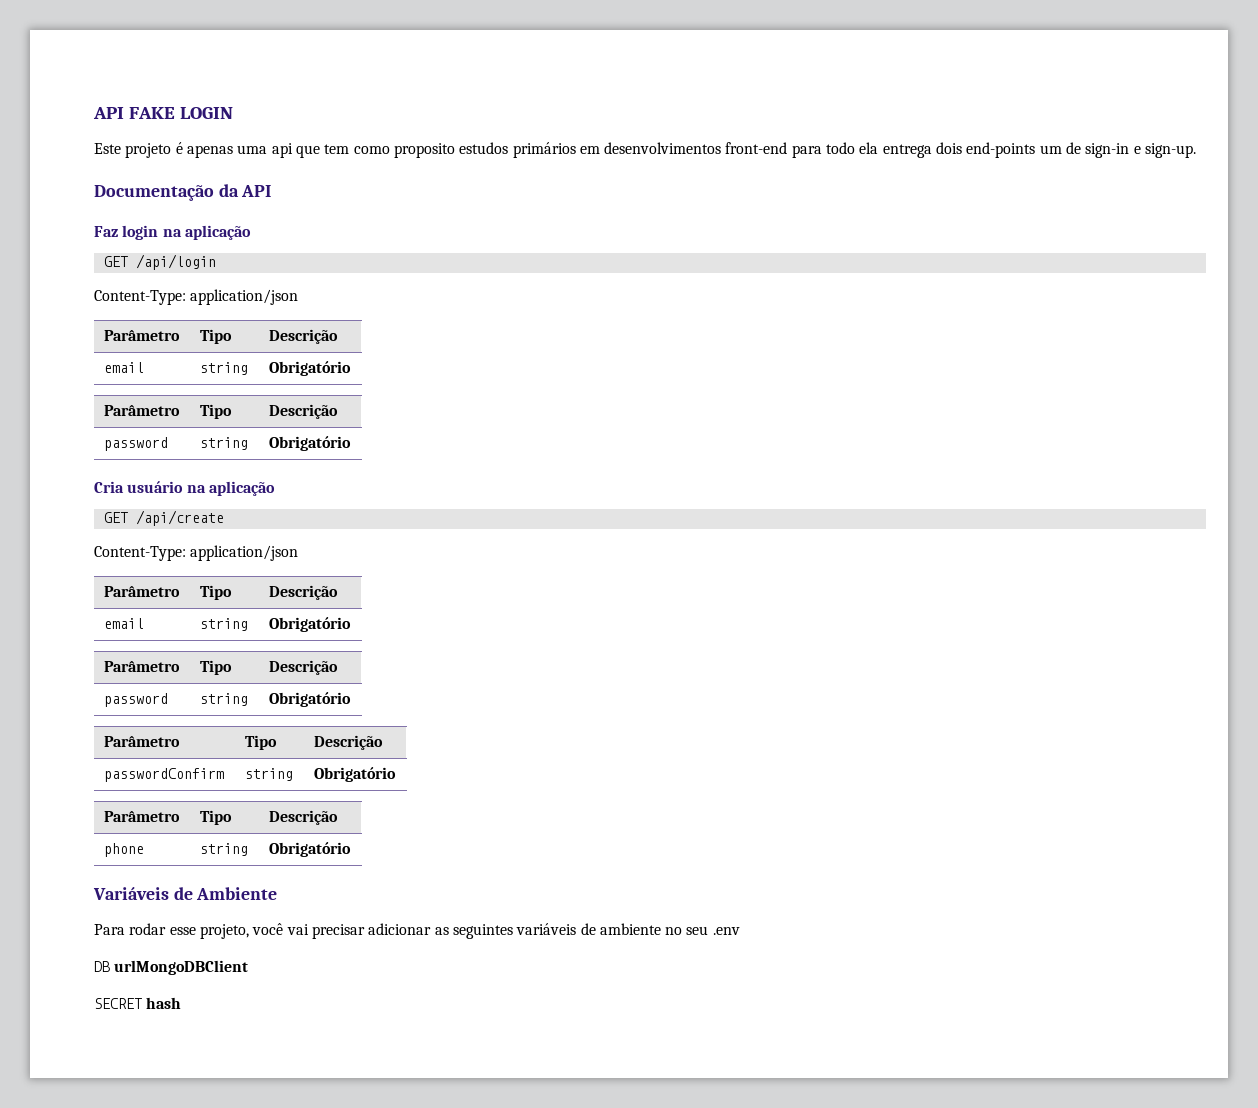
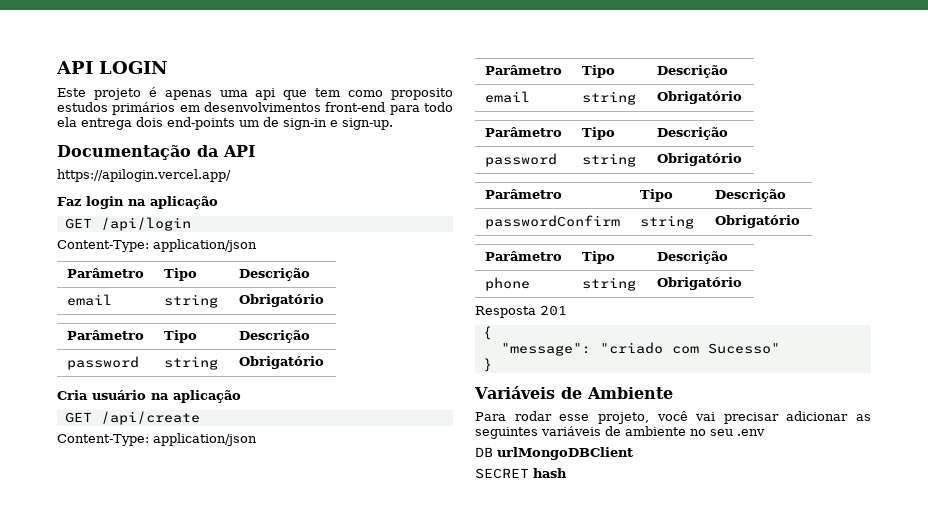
[93,107,175,119] API FAKE -> [56,61,93,74] API
(272, 191) none -> [57,169,231,182] // https://apilogin.vercel.app/
(352, 849) none -> [475,305,567,318] [482,326,492,340] [500,342,780,356] [482,358,492,372] // Resposta 201 // { // "message": "criado com Sucesso" // }

